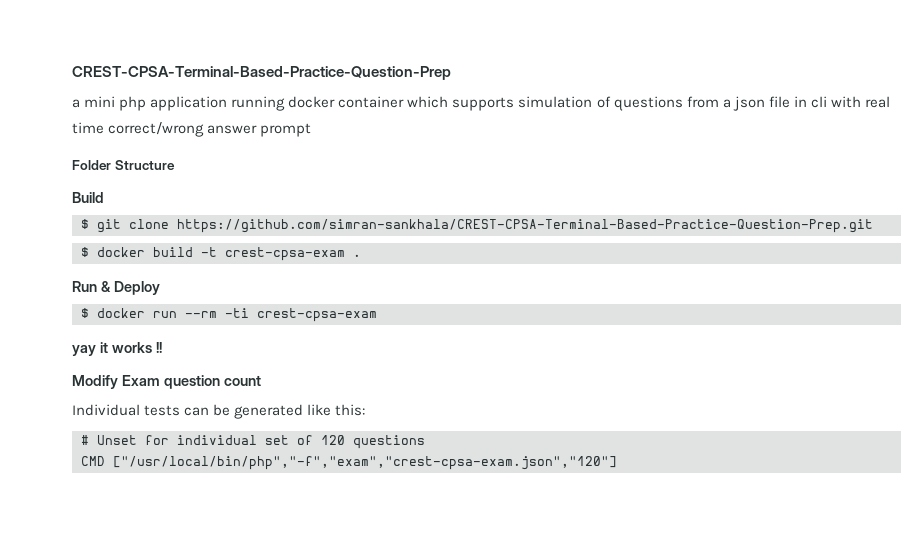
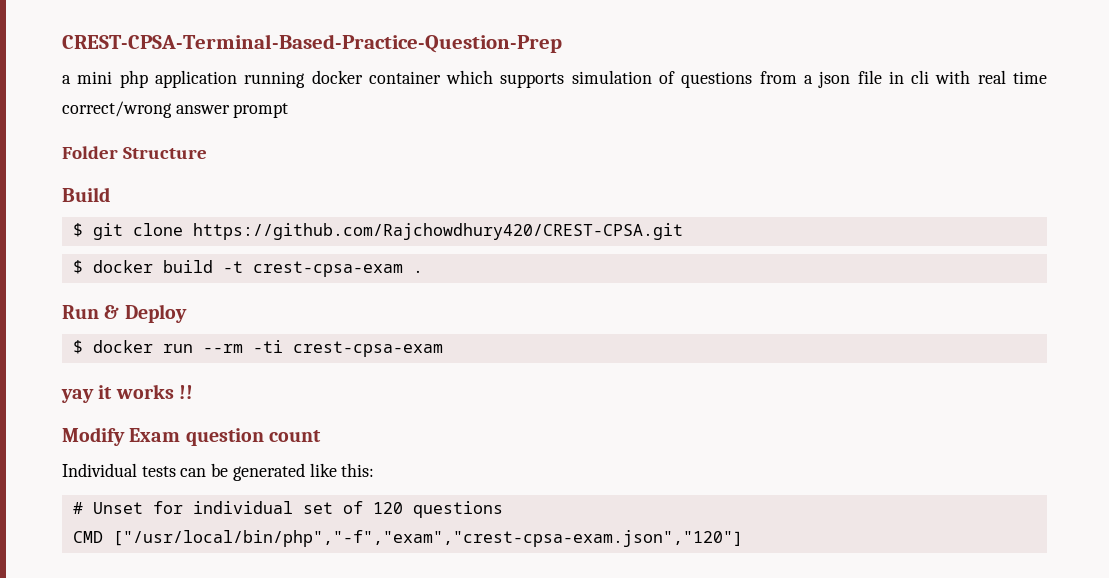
[177,219,873,233] https://github.com/simran-sankhala/CREST-CPSA-Terminal-Based-Practice-Question-Prep.git -> [192,223,683,240] https://github.com/Rajchowdhury420/CREST-CPSA.git

